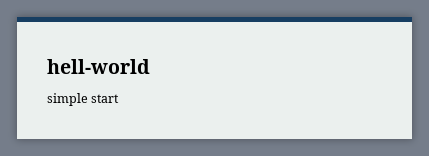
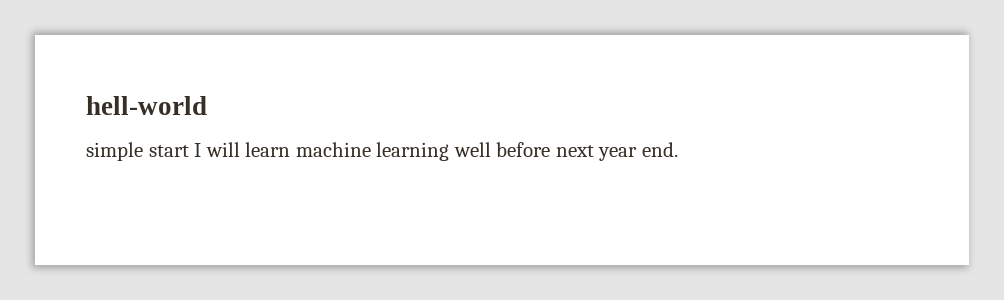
(120, 98) none -> [194,142,678,161] I will learn machine learning well before next year end.

